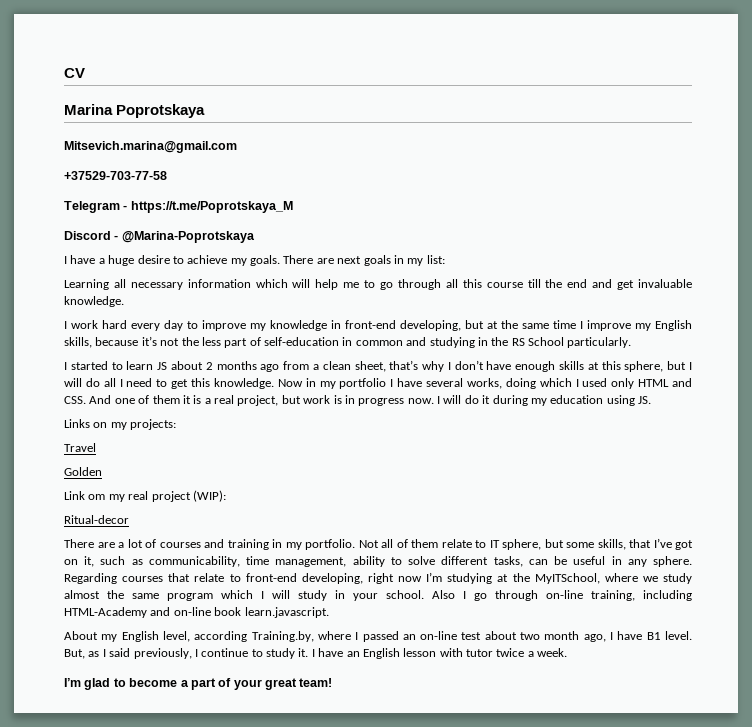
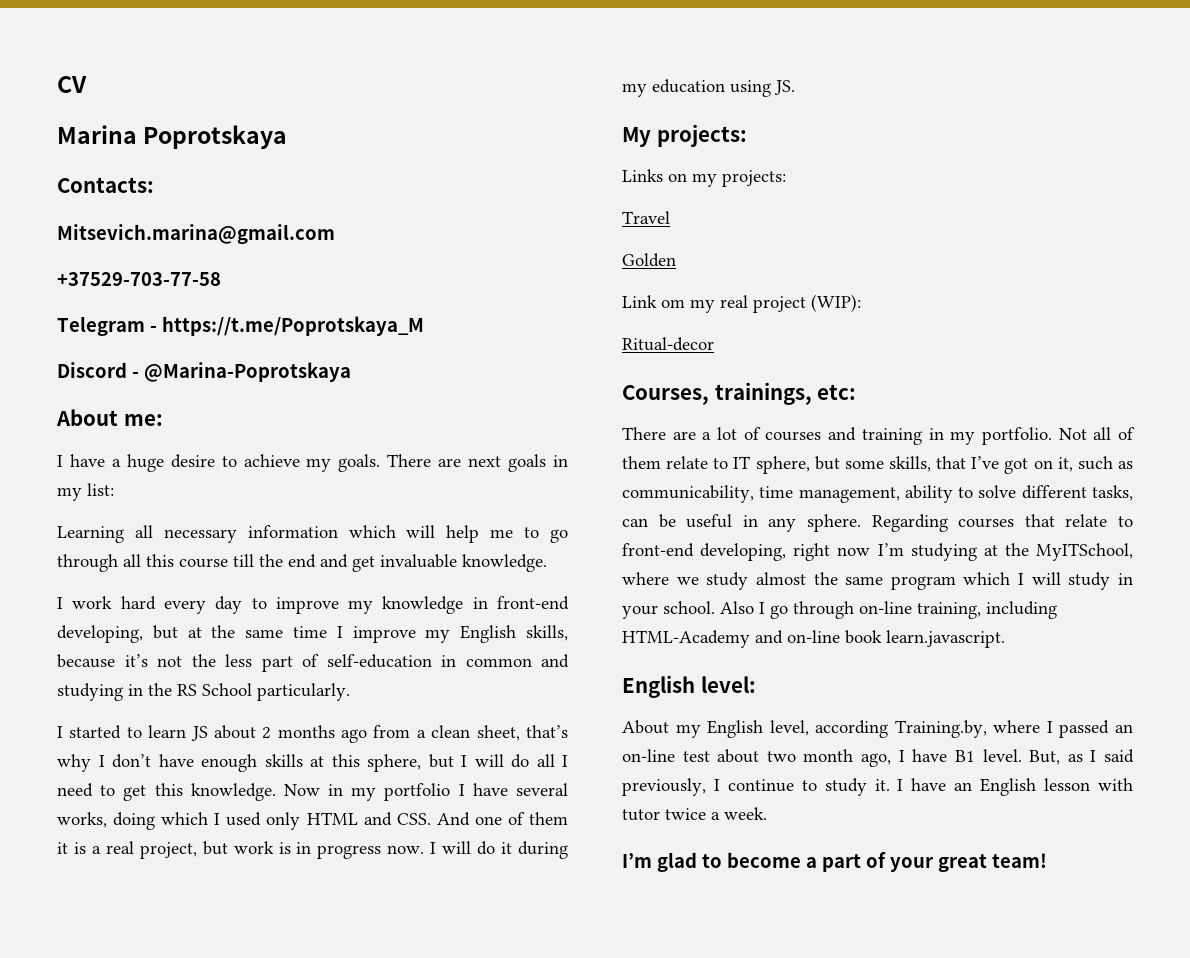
(206, 111) none -> [57,177,154,193] // Contacts:
(255, 237) none -> [56,409,163,426] // About me:
(651, 400) none -> [622,124,747,147] // My projects:
(129, 519) none -> [622,382,857,405] // Courses, trainings, etc:
(329, 612) none -> [622,675,756,698] // English level:

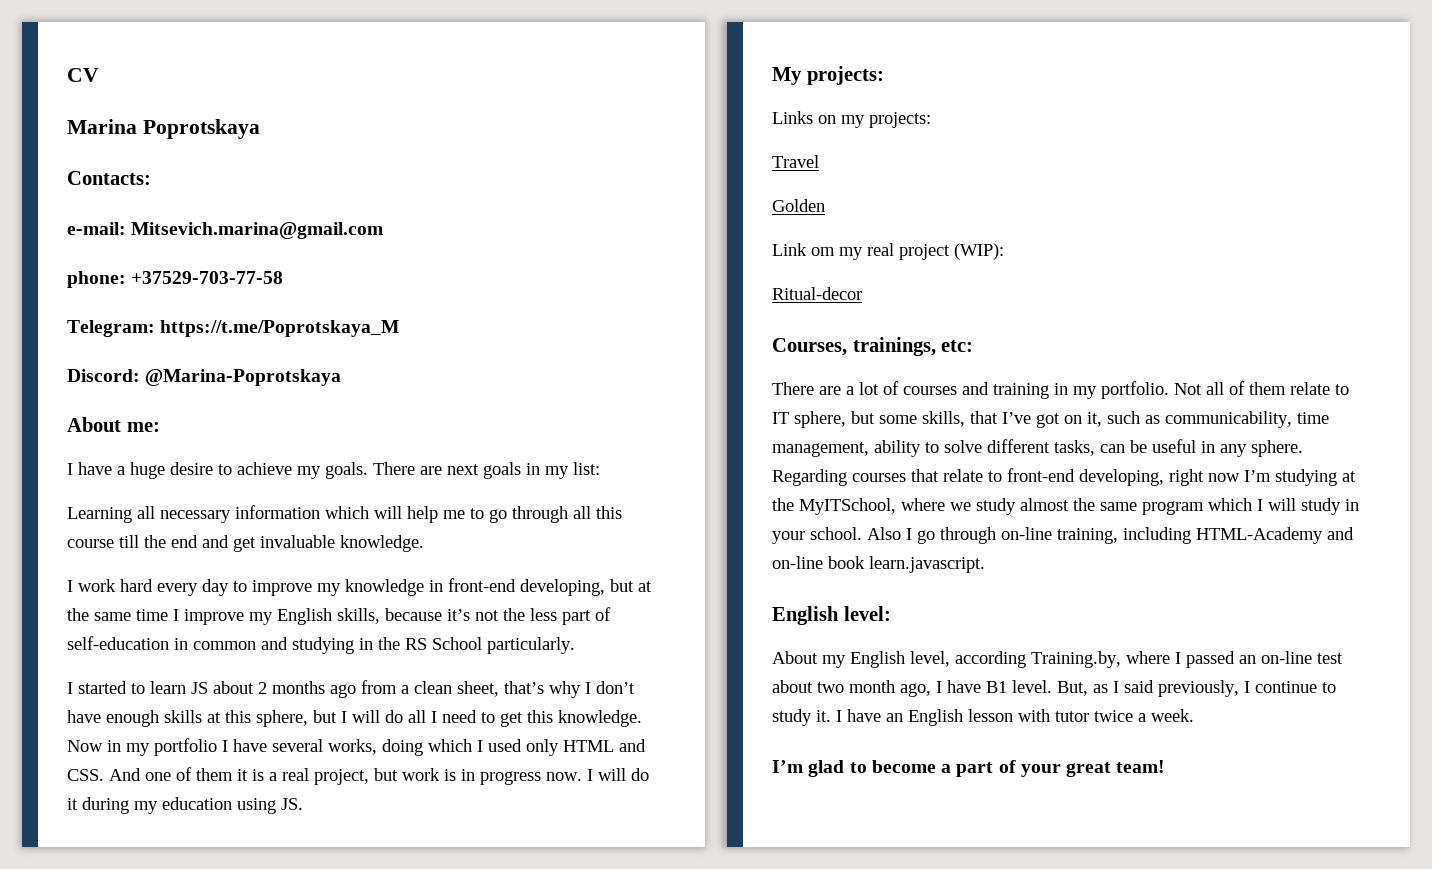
(154, 185) none -> [67,222,126,235] e-mail:
(335, 234) none -> [67,271,126,288] phone:
[57,316,157,336] Telegram - -> [67,320,155,337] Telegram:
[57,362,139,378] Discord - -> [67,369,140,382] Discord:

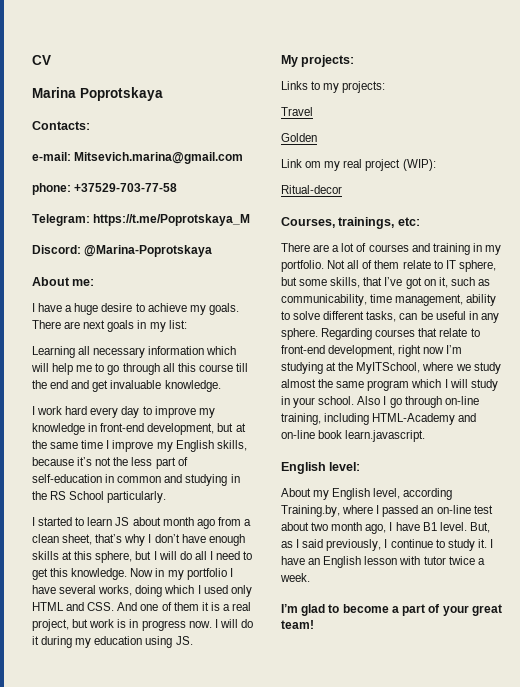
[520,579,605,596] developing, -> [147,423,215,435] development,
[258,681,325,694] 2 months -> [162,517,194,526] month
[818,115,836,124] on -> [311,81,321,90] to
[1079,469,1164,486] developing, -> [328,345,396,357] development,

